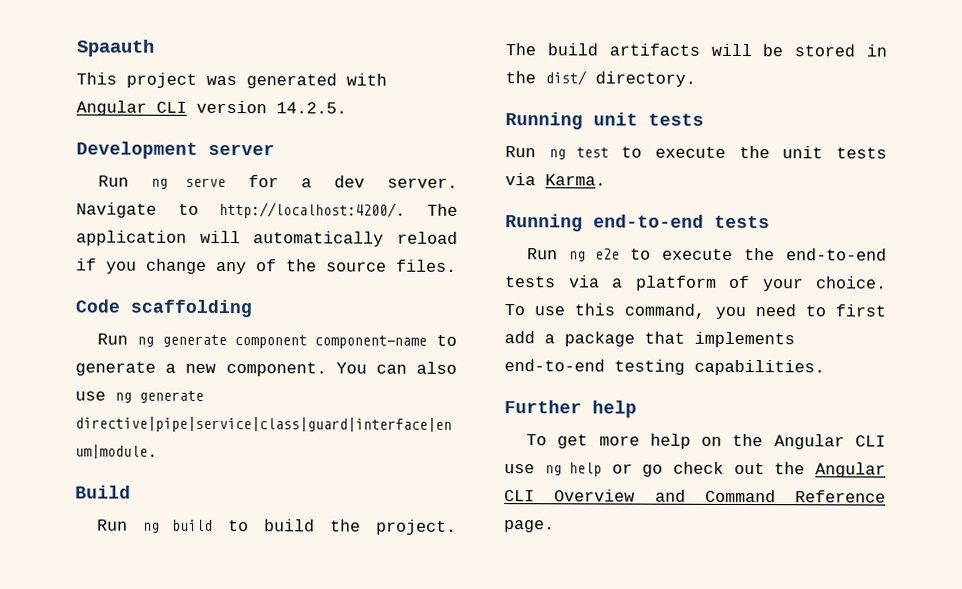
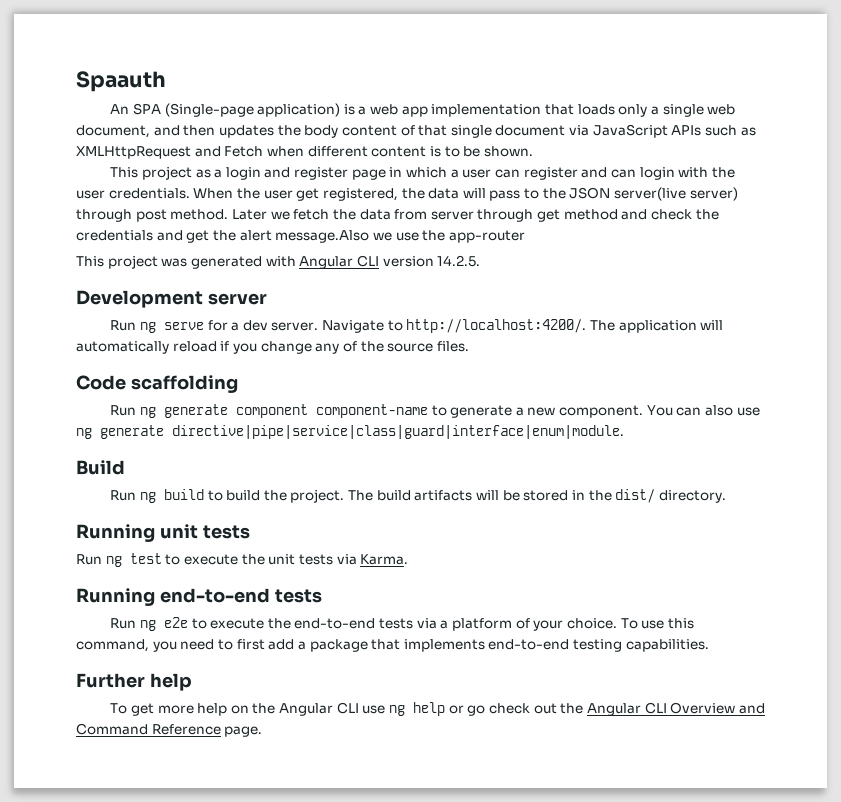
(154, 48) none -> [110,103,736,117] [76,124,756,138] [76,146,533,159] [110,166,735,180] [76,187,738,201] [76,209,719,222] [76,230,525,243] // An SPA (Single-page application) is a web app implementation that loads only a single web document, and then updates the body content of that single document via JavaScript APIs such as XMLHttpRequest and Fetch when different content is to be shown. // This project as a login and register page in which a user can register and can login with the user credentials. When the user get registered, the data will pass to the JSON server(live server) through post method. Later we fetch the data from server through get method and check the credentials and get the alert message.Also we use the app-router

